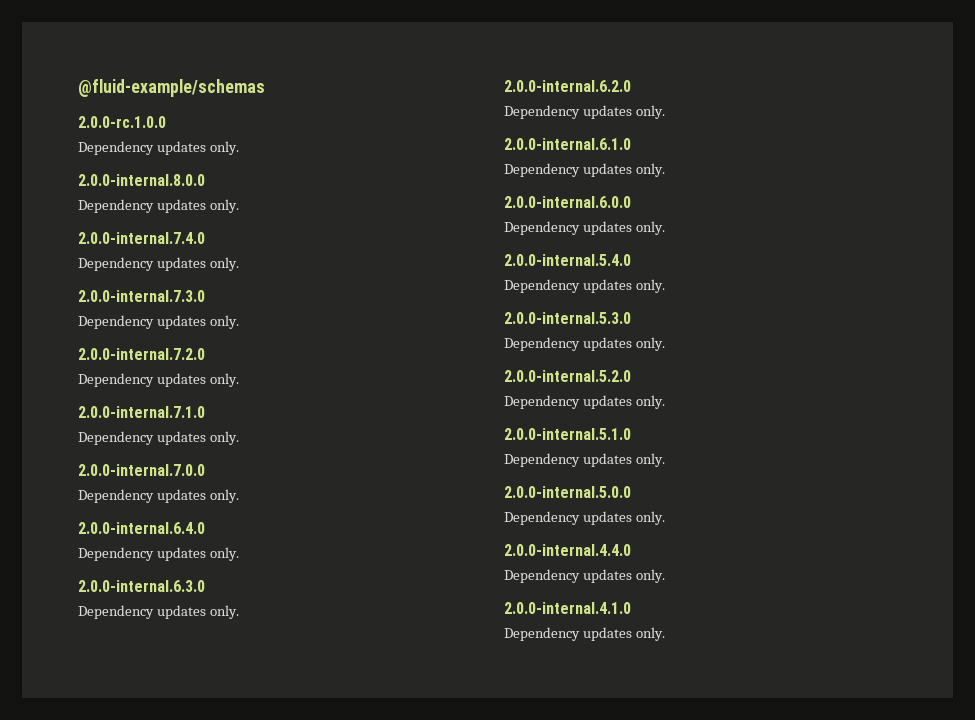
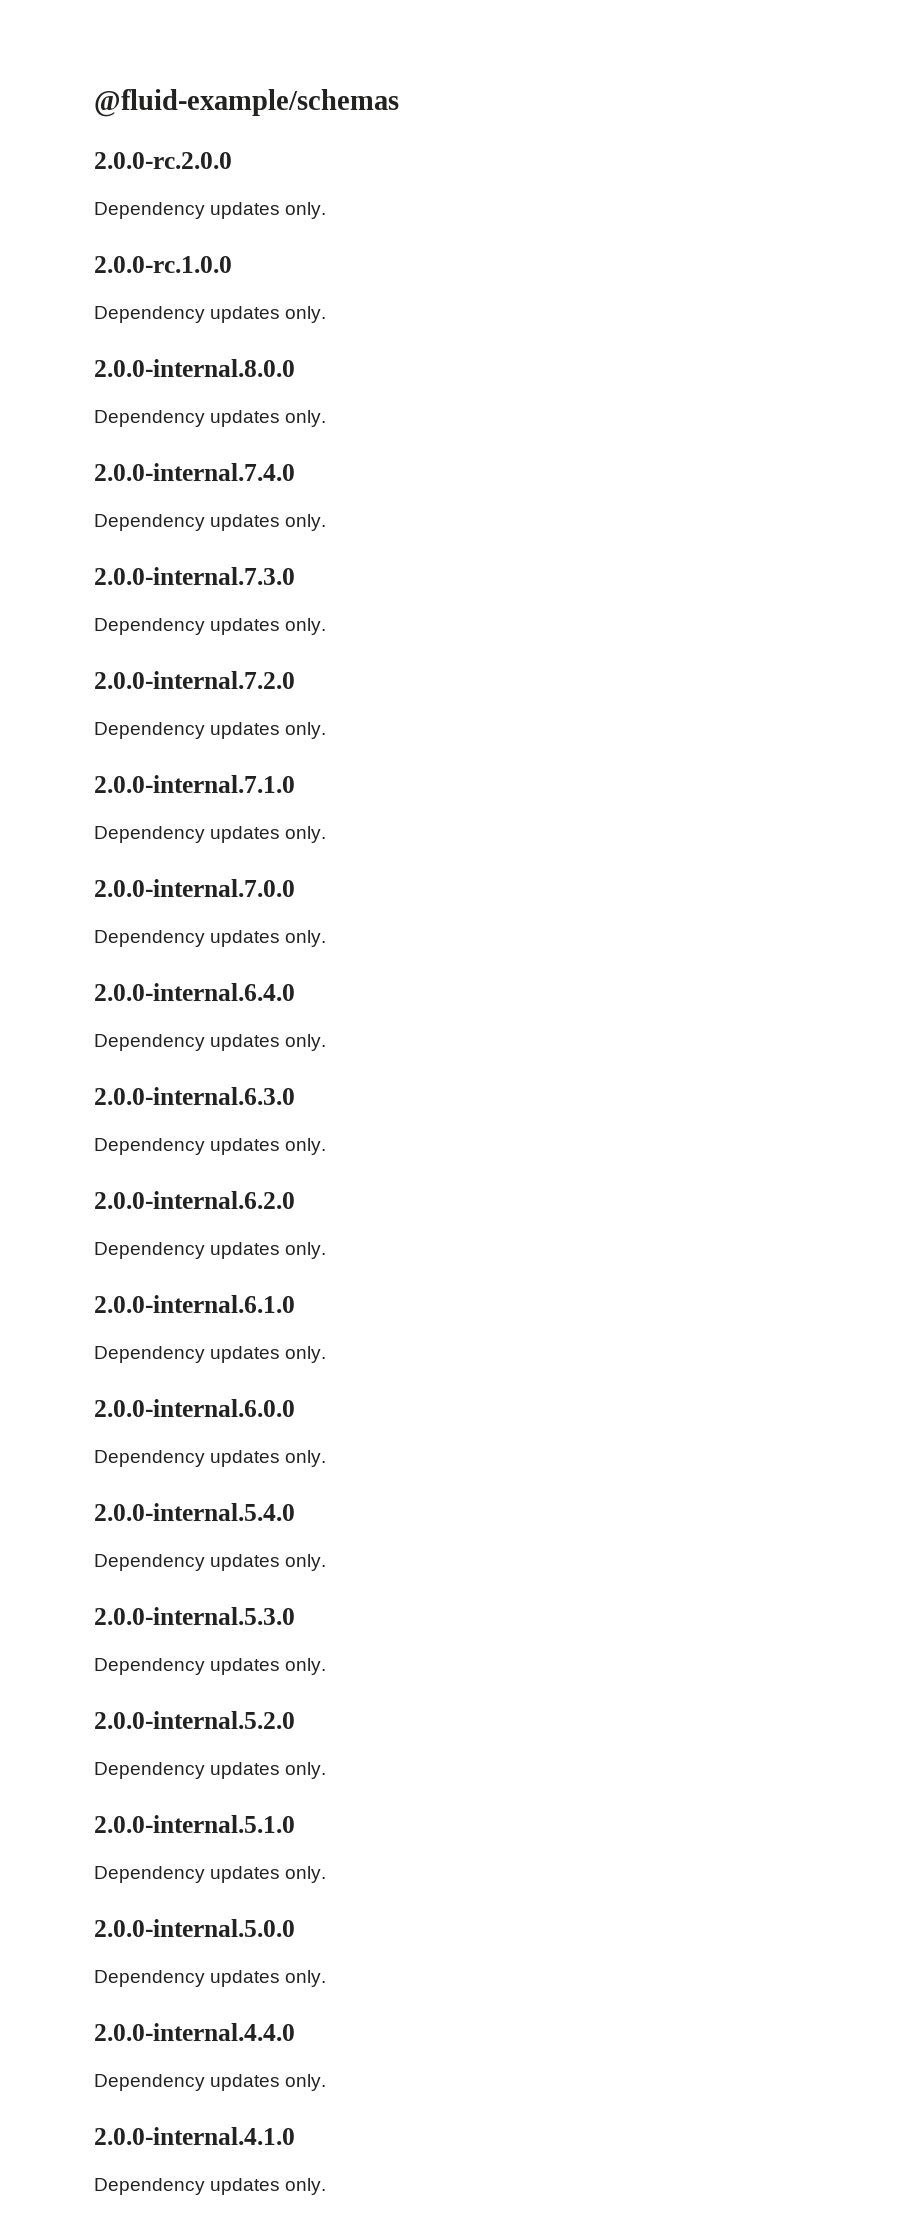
(265, 88) none -> [94,152,232,169] [94,202,327,219] // 2.0.0-rc.2.0.0 // Dependency updates only.

